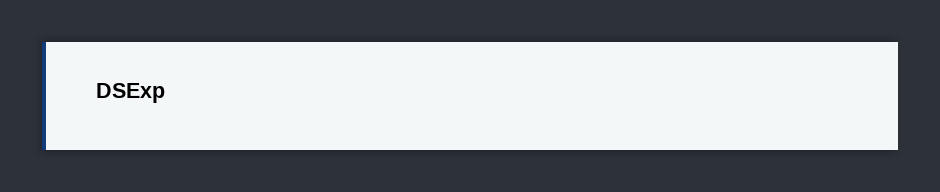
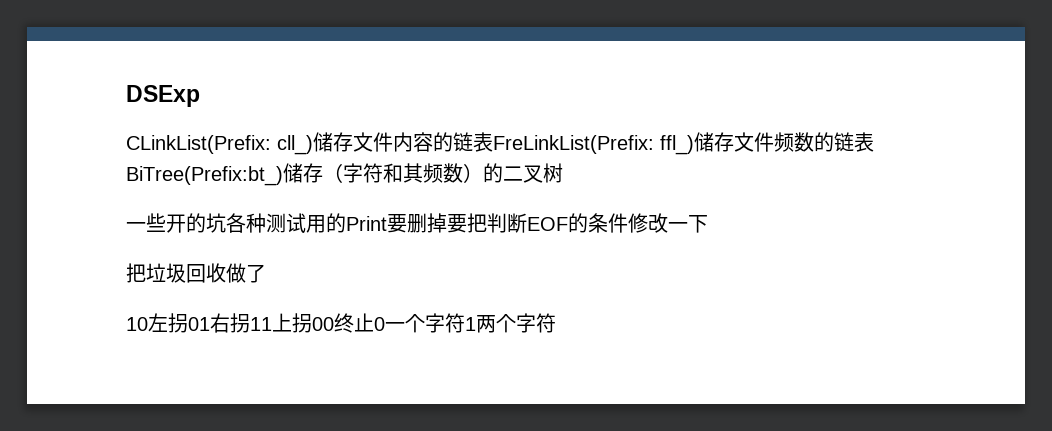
(165, 93) none -> [126,132,874,155] [126,163,563,186] [126,213,708,233] [126,263,266,283] [126,313,556,333] // CLinkList(Prefix: cll_)储存文件内容的链表FreLinkList(Prefix: ffl_)储存文件频数的链表BiTree(Prefix:bt_)储存（字符和其频数）的二叉树 // 一些开的坑各种测试用的Print要删掉要把判断EOF的条件修改一下 // 把垃圾回收做了 // 10左拐01右拐11上拐00终止0一个字符1两个字符

